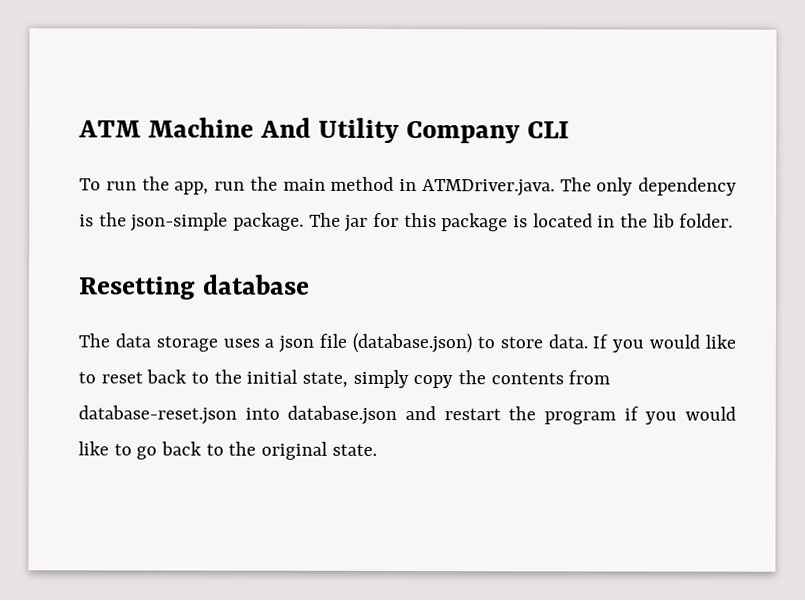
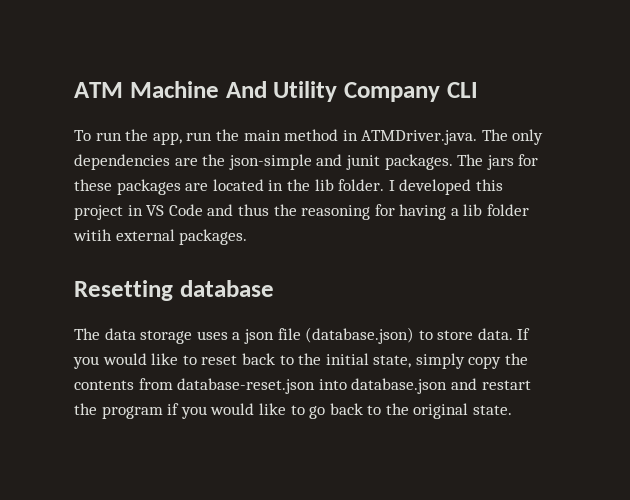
[638,177,737,196] [79,212,529,232] dependency is the json-simple package. The jar for this package is -> [74,154,539,170] [74,179,209,195] dependencies are the json-simple and junit packages. The jars for these packages are
(734, 220) none -> [388,179,503,195] [74,204,530,220] [73,229,248,245] I developed this project in VS Code and thus the reasoning for having a lib folder witih external packages.

